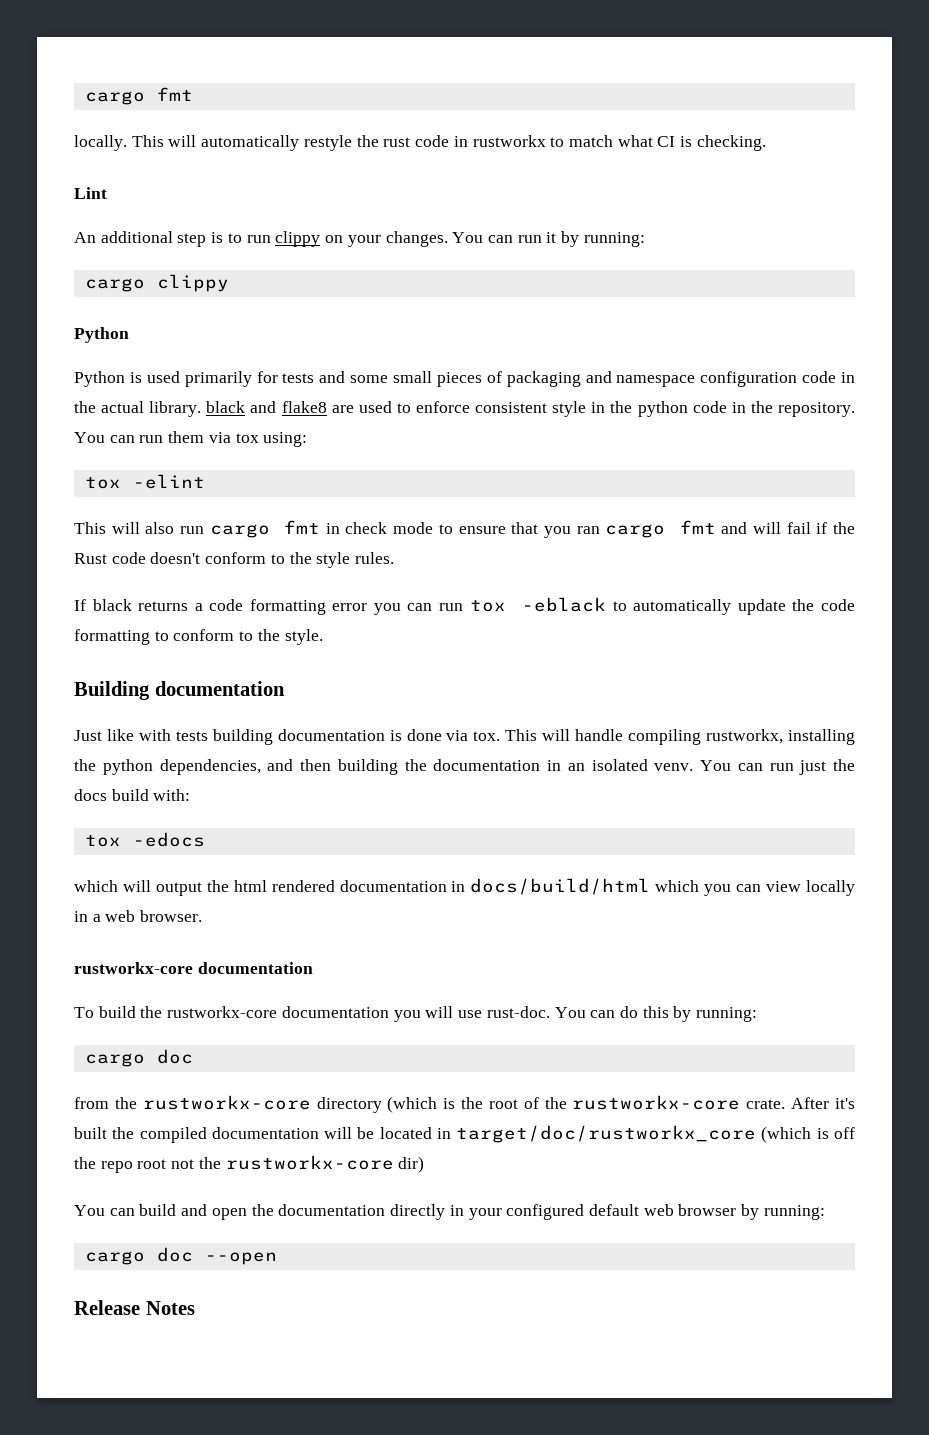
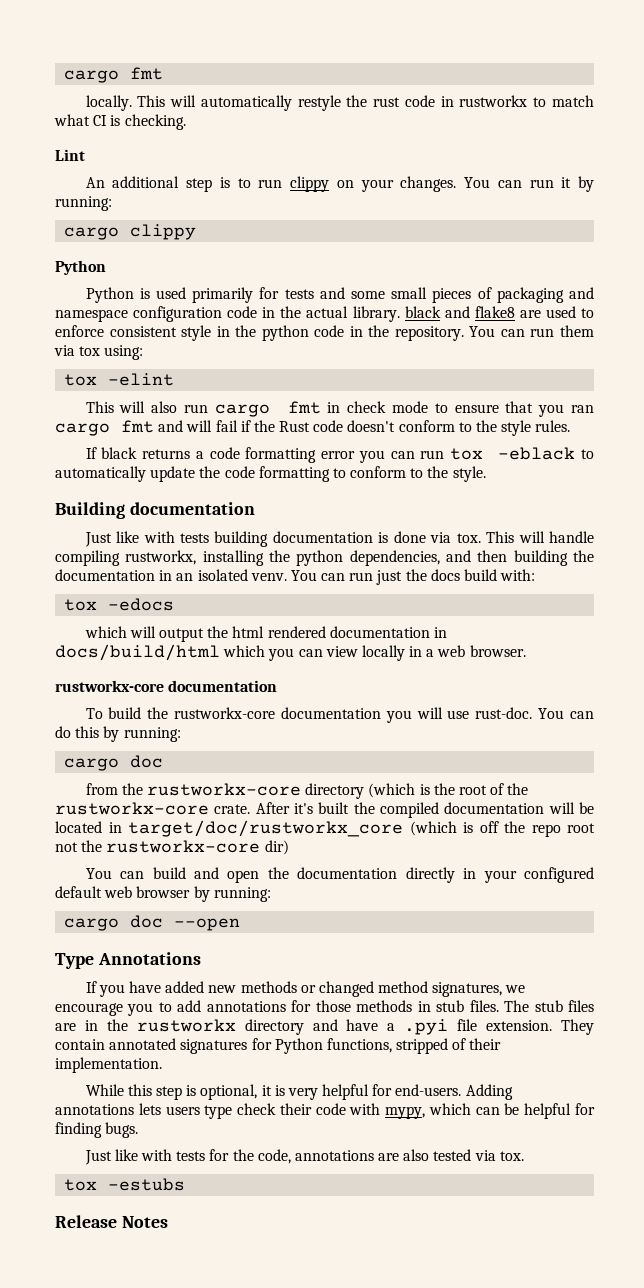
(277, 1258) none -> [55,952,201,969] [85,981,526,997] [55,1000,594,1016] [55,1019,594,1035] [55,1038,502,1054] [55,1057,162,1073] [85,1084,513,1100] [55,1103,595,1119] [55,1122,139,1138] [84,1149,524,1165] [64,1178,186,1191] // Type Annotations // If you have added new methods or changed method signatures, we encourage you to add annotations for those methods in stub files. The stub files are in the rustworkx directory and have a .pyi file extension. They contain annotated signatures for Python functions, stripped of their implementation. // While this step is optional, it is very helpful for end-users. Adding annotations lets users type check their code with mypy, which can be helpful for finding bugs. // Just like with tests for the code, annotations are also tested via tox. // tox -estubs

